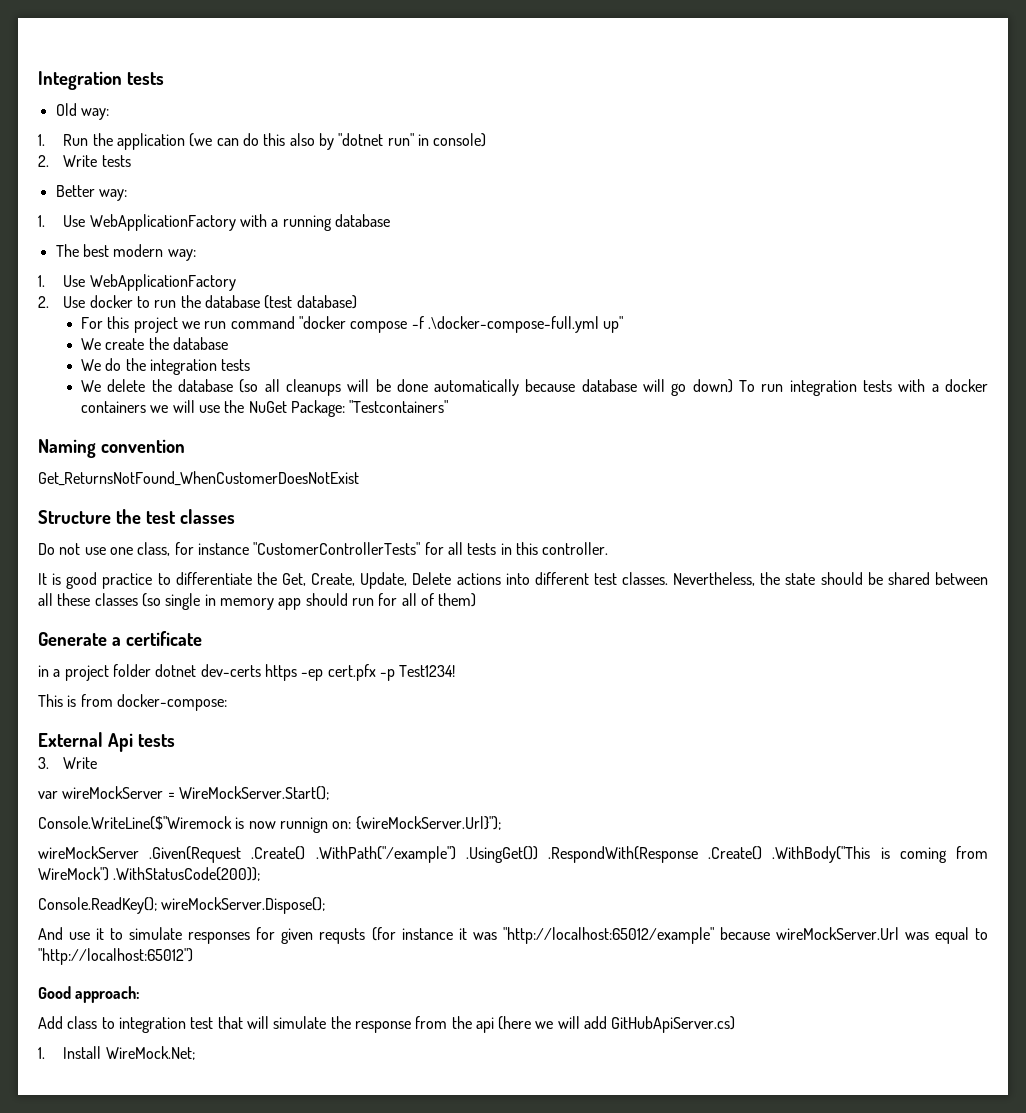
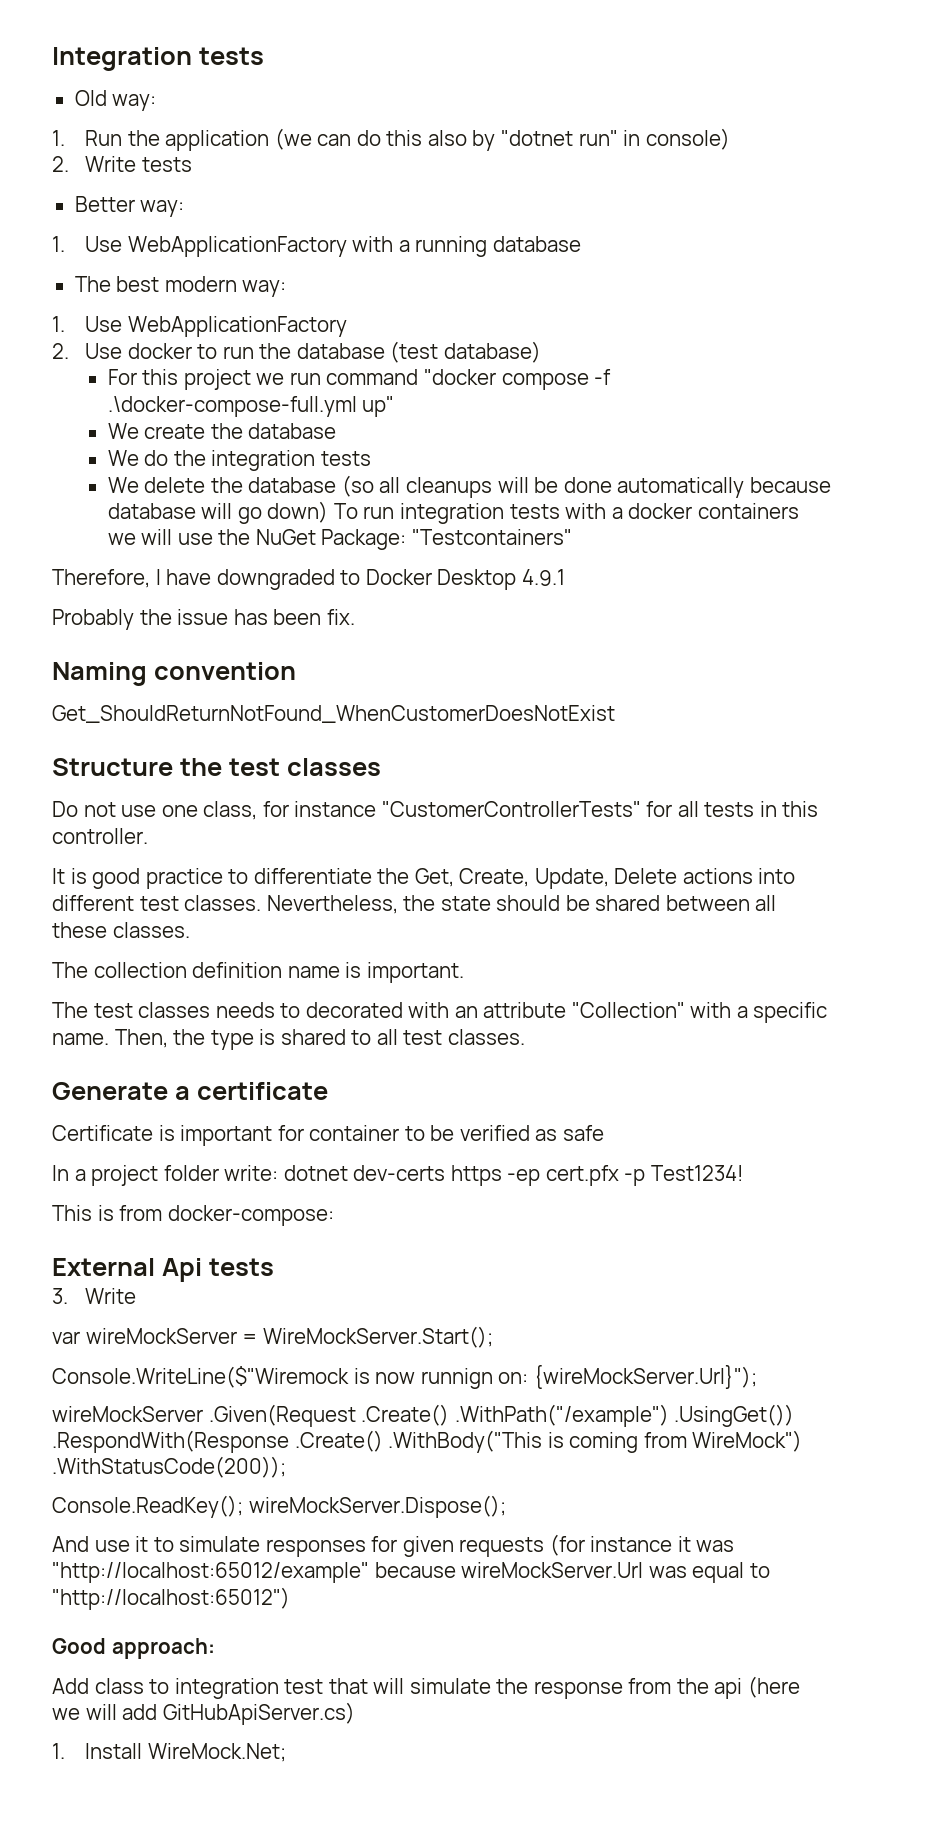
(449, 406) none -> [52,569,565,590] [52,609,355,630] // Therefore, I have downgraded to Docker Desktop 4.9.1 // Probably the issue has been fix.
[38,471,359,486] Get_ReturnsNotFound_WhenCustomerDoesNotExist -> [52,705,615,723] Get_ShouldReturnNotFound_WhenCustomerDoesNotExist
[94,593,477,610] [38,631,202,646] [38,665,49,677] classes (so single in memory app should run for all of them) // Generate a certificate // in -> [112,922,190,938] [52,962,464,983] [52,1002,828,1023] [52,1029,525,1050] [52,1082,328,1100] [52,1125,604,1146] [52,1165,69,1181] classes. // The collection definition name is important. // The test classes needs to decorated with an attribute "Collection" with a specific name. Then, the type is shared to all test classes. // Generate a certificate // Certificate is important for container to be verified as safe // In
(151, 670) none -> [224,1165,279,1181] write:
[319,928,366,944] requsts -> [459,1537,545,1557] requests

